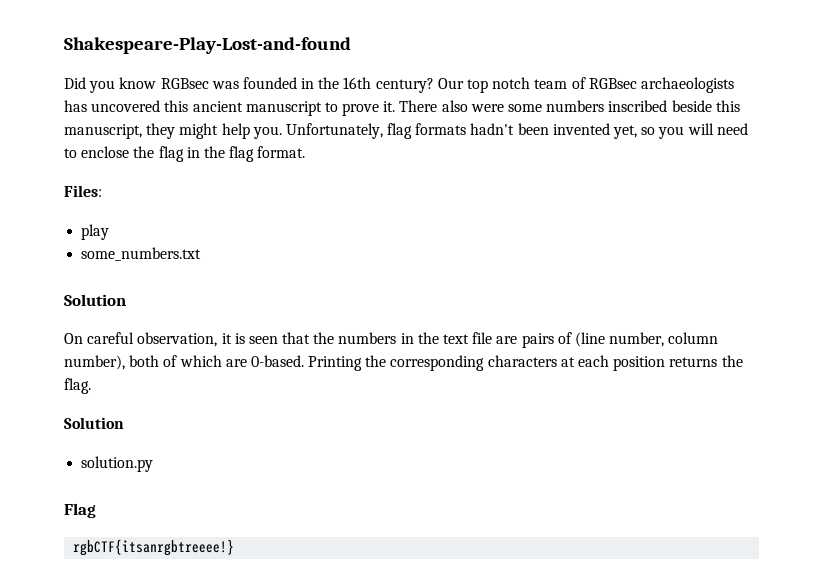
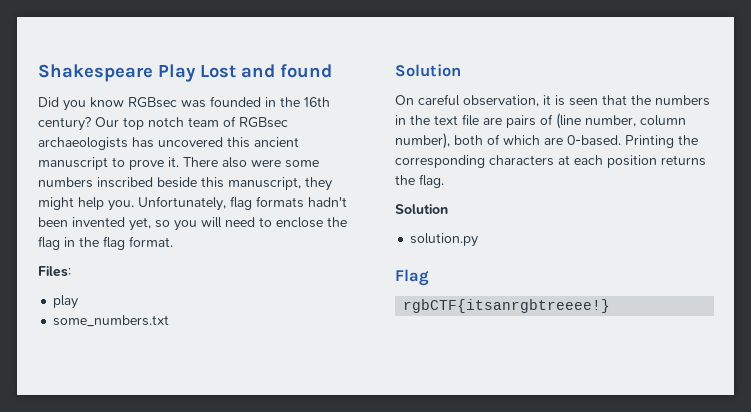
[64,37,351,54] Shakespeare-Play-Lost-and-found -> [38,64,332,82] Shakespeare Play Lost and found

